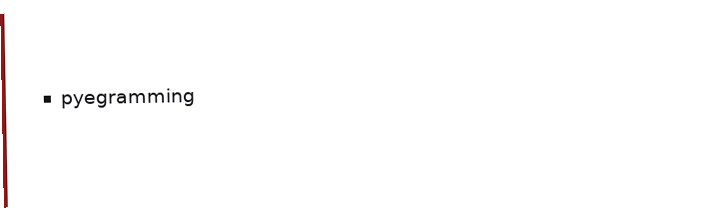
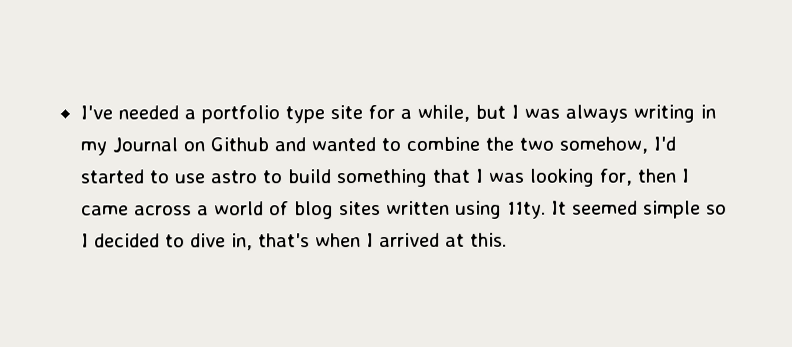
[59,87,196,109] pyegramming -> [79,104,716,124] [79,136,676,156] [79,168,690,188] [80,200,727,220] [80,232,507,251] I've needed a portfolio type site for a while, but I was always writing in my Journal on Github and wanted to combine the two somehow, I'd started to use astro to build something that I was looking for, then I came across a world of blog sites written using 11ty. It seemed simple so I decided to dive in, that's when I arrived at this.

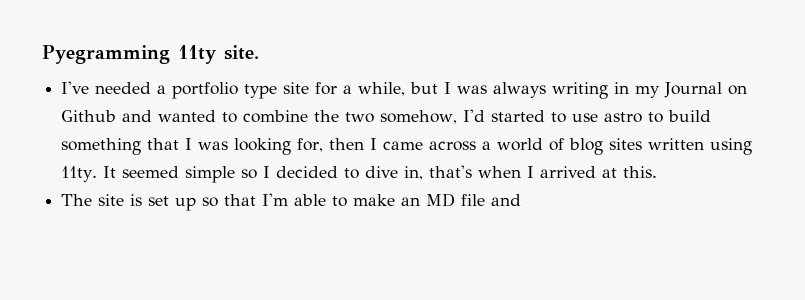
(79, 112) none -> [42,45,259,64] Pyegramming 11ty site. //
(507, 239) none -> [61,193,522,211] // The site is set up so that I'm able to make an MD file and

